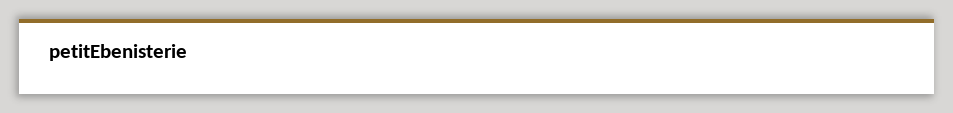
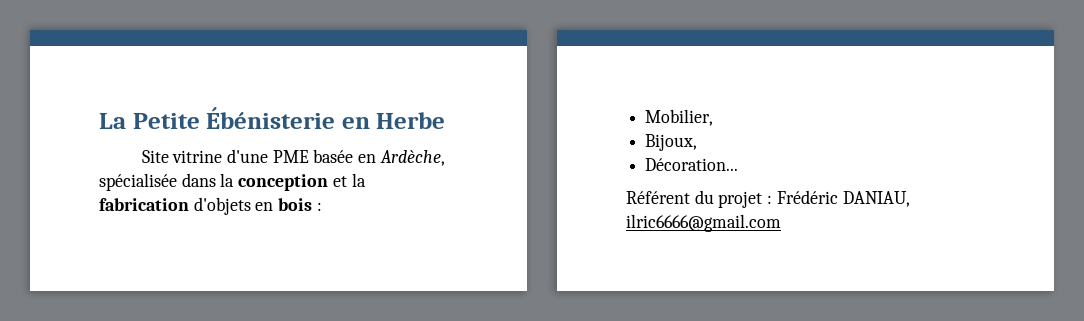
[49,44,187,61] petitEbenisterie -> [99,107,446,129] [141,149,445,166] [99,173,366,191] [99,197,322,215] [645,109,714,126] [645,134,698,151] [645,158,739,171] [626,190,910,208] [626,214,781,232] La Petite Ébénisterie en Herbe // Site vitrine d'une PME basée en Ardèche, spécialisée dans la conception et la fabrication d'objets en bois : // Mobilier, // Bijoux, // Décoration... // Référent du projet : Frédéric DANIAU, ilric6666@gmail.com

